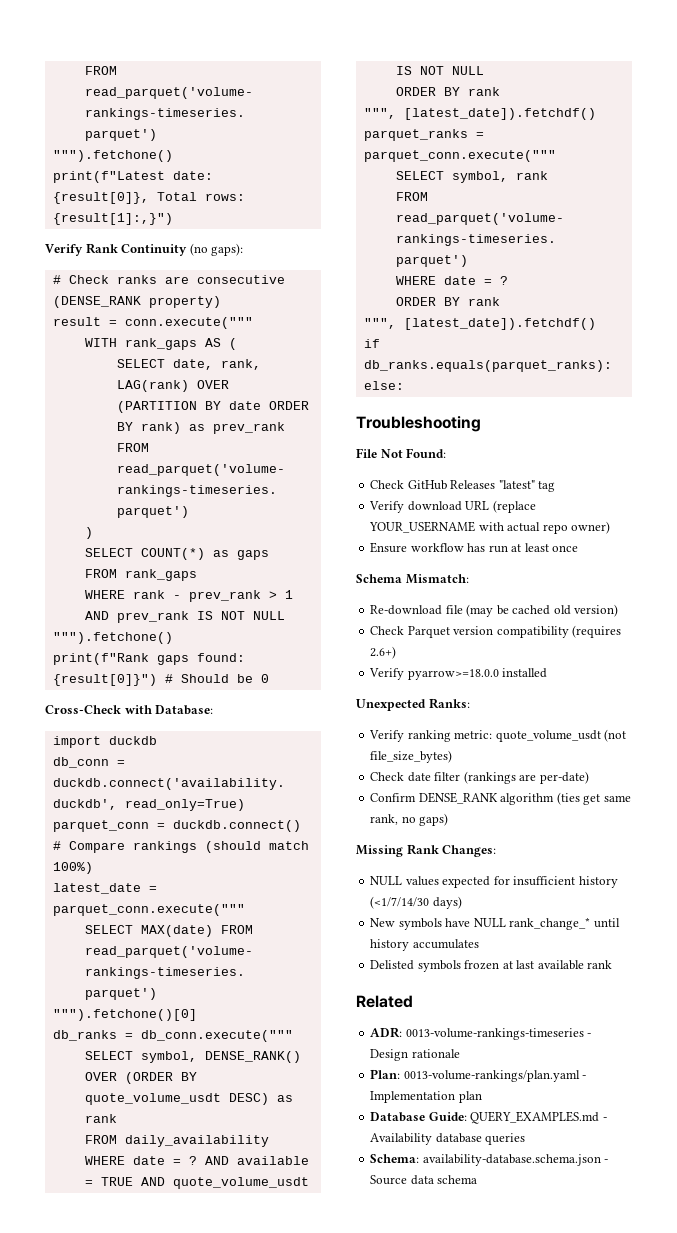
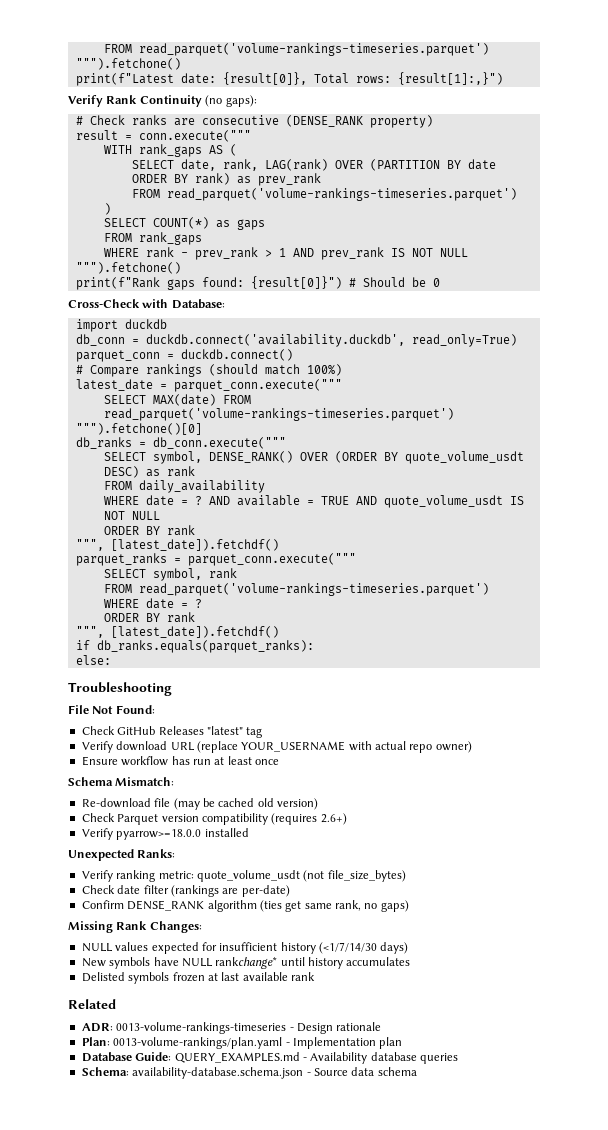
[509,917,591,930] rank_change_* -> [215,957,278,969] rankchange*

